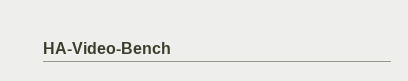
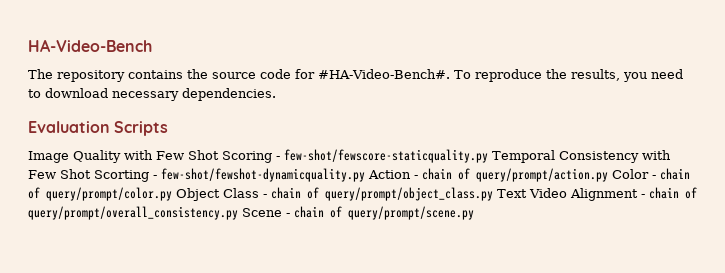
(171, 48) none -> [28,69,683,82] [28,88,276,101] [28,121,169,136] [28,149,671,163] [28,168,690,182] [28,187,697,201] [28,206,474,220] // The repository contains the source code for #HA-Video-Bench#. To reproduce the results, you need to download necessary dependencies. // Evaluation Scripts // Image Quality with Few Shot Scoring - few-shot/fewscore-staticquality.py Temporal Consistency with Few Shot Scorting - few-shot/fewshot-dynamicquality.py Action - chain of query/prompt/action.py Color - chain of query/prompt/color.py Object Class - chain of query/prompt/object_class.py Text Video Alignment - chain of query/prompt/overall_consistency.py Scene - chain of query/prompt/scene.py

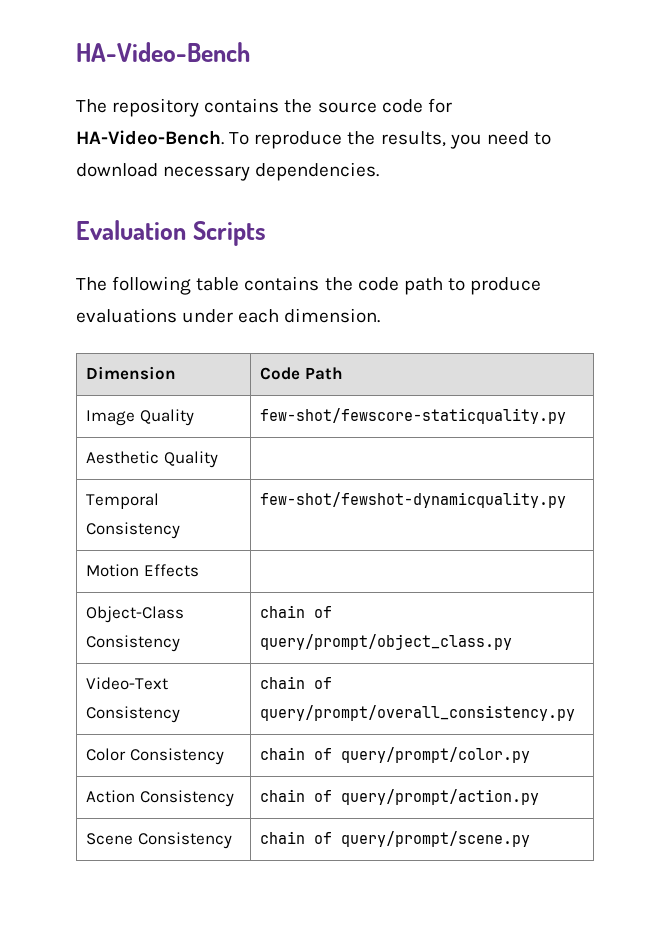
[318,69,450,79] #HA-Video-Bench#. -> [76,130,224,145] HA-Video-Bench.
[28,150,280,163] Image Quality with Few Shot Scoring - -> [76,276,542,295] [76,308,381,323] [86,366,177,380] [260,367,343,380] [86,409,194,426] The following table contains the code path to produce evaluations under each dimension. // Dimension | Code Path // Image Quality |
(488, 156) none -> [86,451,218,468] // Aesthetic Quality | //
[642,150,671,160] [28,168,690,182] [28,187,697,201] [28,206,290,220] with Few Shot Scorting - few-shot/fewshot-dynamicquality.py Action - chain of query/prompt/action.py Color - chain of query/prompt/color.py Object Class - chain of query/prompt/object_class.py Text Video Alignment - chain of query/prompt/overall_consistency.py Scene - -> [260,492,567,508] [86,564,199,577] [86,606,185,623] [86,635,181,652] [260,605,333,618] [260,634,513,650] [86,677,169,690] [86,706,181,723] [260,676,333,689] [260,705,576,721] [86,748,224,765] [260,747,531,763] [86,790,234,807] [260,789,540,805] [86,832,232,849] | few-shot/fewshot-dynamicquality.py // Motion Effects | // Object-Class Consistency | chain of query/prompt/object_class.py // Video-Text Consistency | chain of query/prompt/overall_consistency.py // Color Consistency | chain of query/prompt/color.py // Action Consistency | chain of query/prompt/action.py // Scene Consistency |

